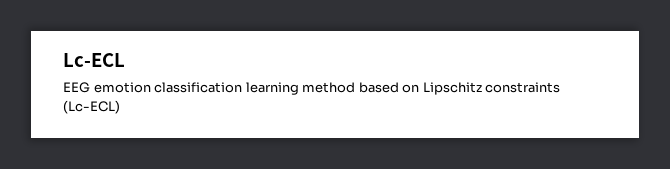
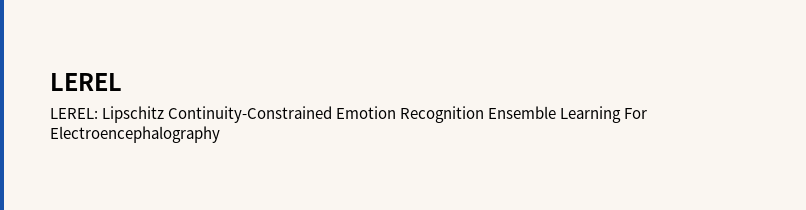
[63,53,125,67] [63,82,561,95] [63,100,120,114] Lc-ECL // EEG emotion classification learning method based on Lipschitz constraints (Lc-ECL) -> [50,73,122,91] [50,106,648,123] [50,126,220,143] LEREL // LEREL: Lipschitz Continuity-Constrained Emotion Recognition Ensemble Learning For Electroencephalography

